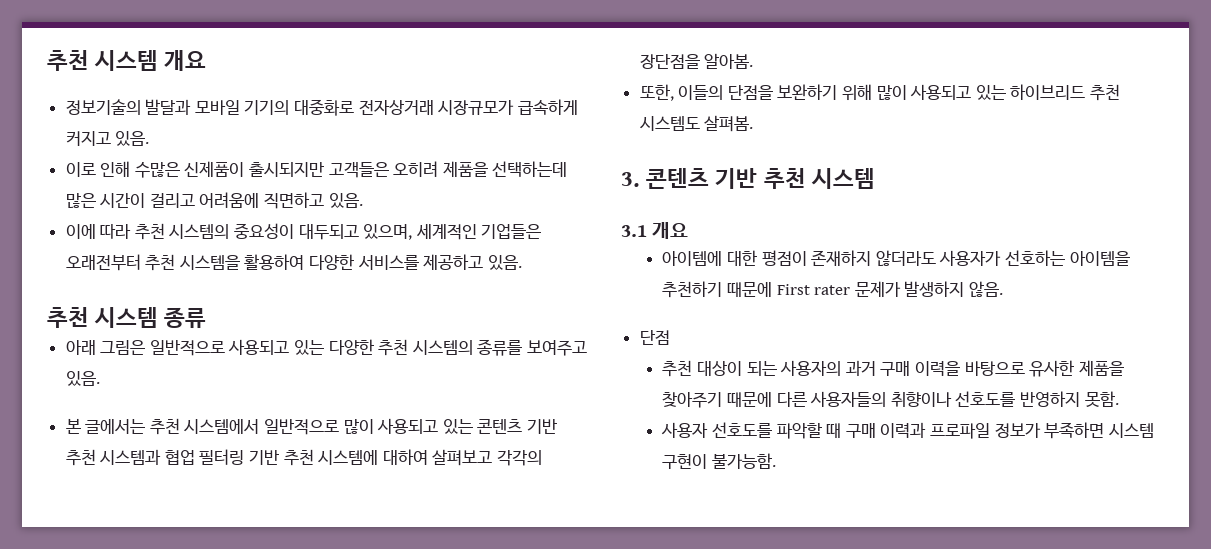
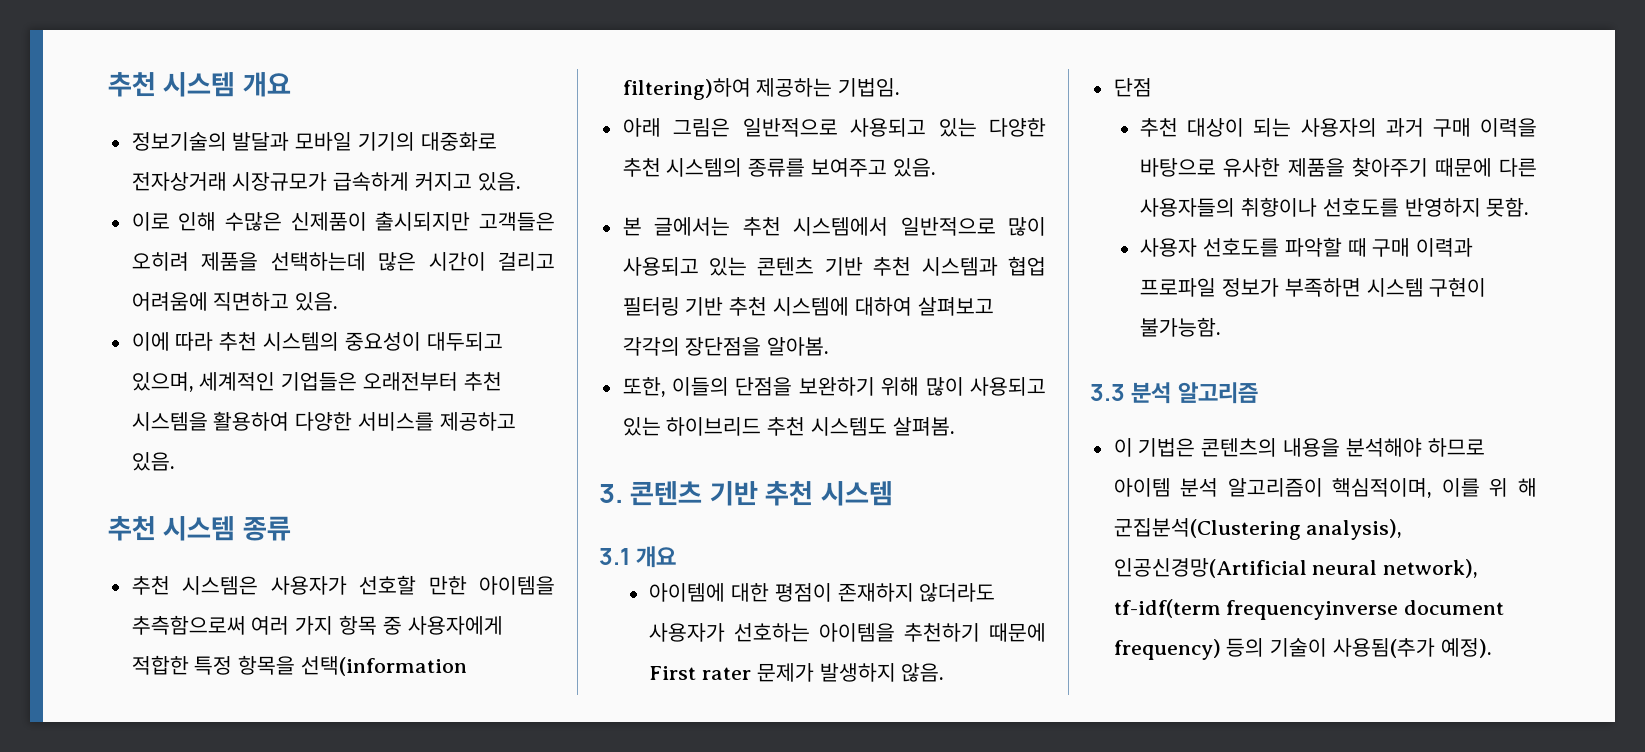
(207, 318) none -> [131,575,555,595] [131,615,503,635] [131,655,468,676] [622,78,901,100] // 추천 시스템은 사용자가 선호할 만한 아이템을 추측함으로써 여러 가지 항목 중 사용자에게 적합한 특정 항목을 선택(information filtering)하여 제공하는 기법임.
(777, 461) none -> [1090,382,1258,404] [1113,438,1485,457] [1113,478,1537,498] [1113,518,1403,540] [1113,558,1479,578] [1113,599,1505,620] [1113,638,1492,660] // 3.3 분석 알고리즘 // 이 기법은 콘텐츠의 내용을 분석해야 하므로 아이템 분석 알고리즘이 핵심적이며, 이를 위 해 군집분석(Clustering analysis), 인공신경망(Artificial neural network), tf-idf(term frequencyinverse document frequency) 등의 기술이 사용됨(추가 예정).

